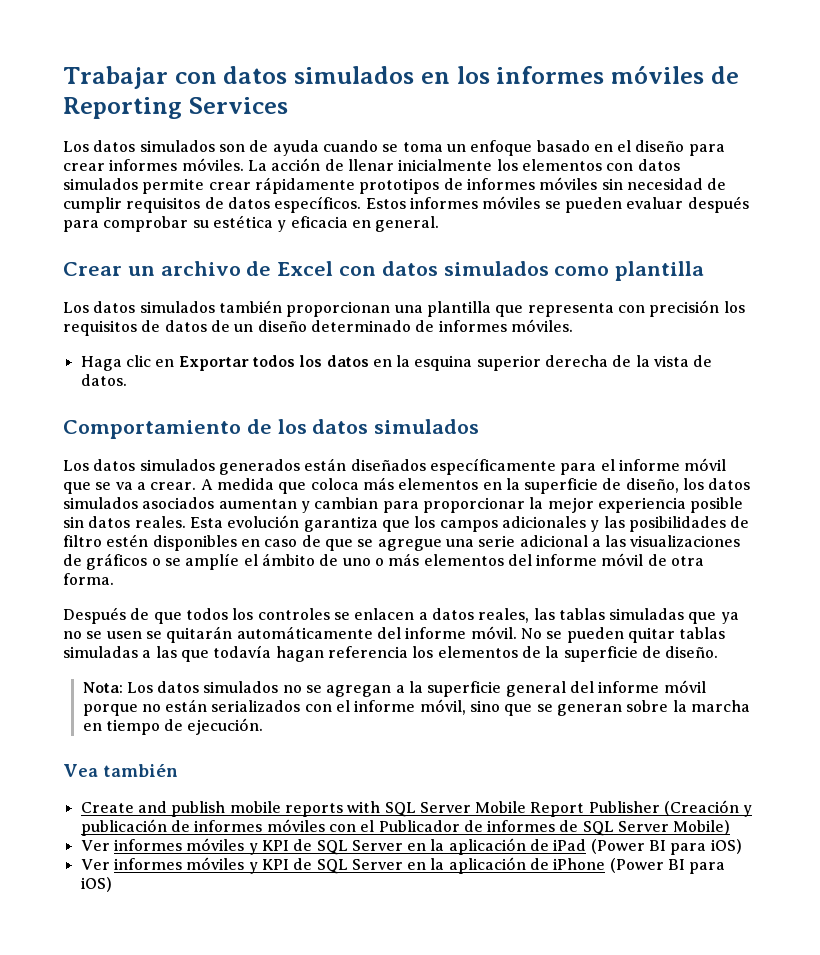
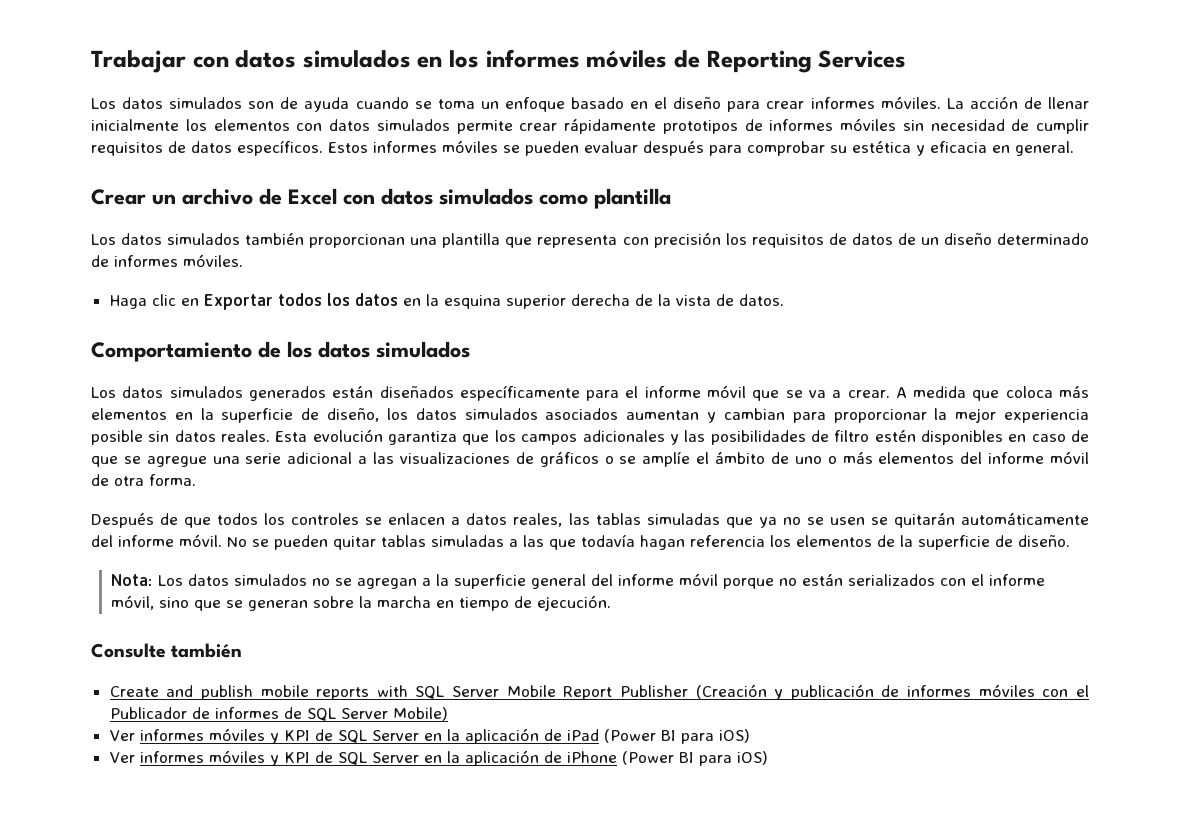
[63,764,98,777] Vea -> [91,643,166,658] Consulte

